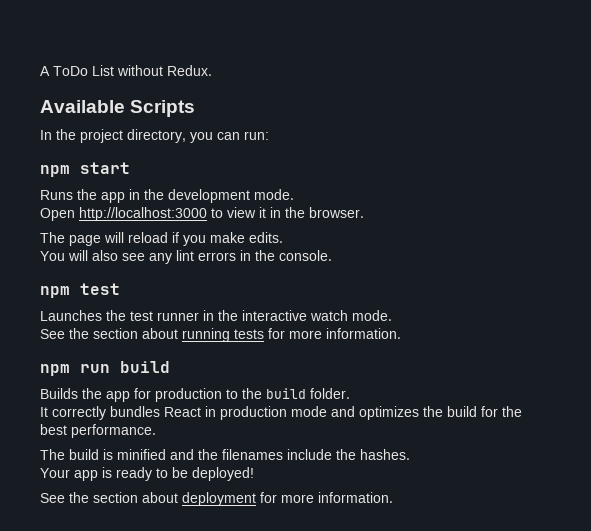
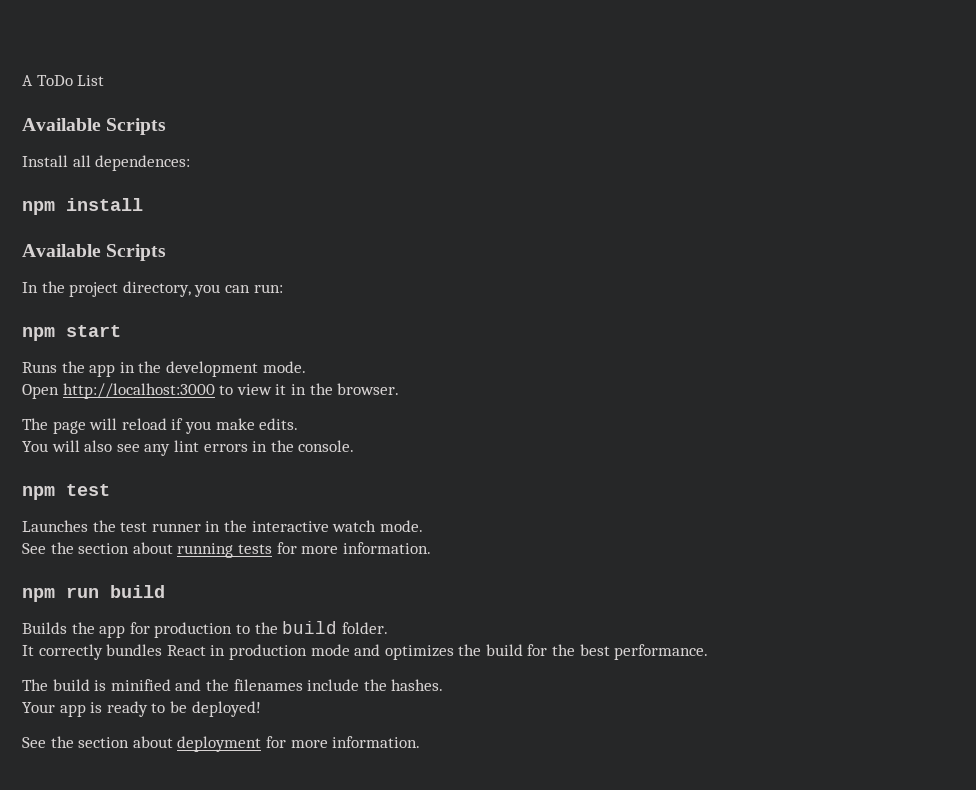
[117,65,212,76] without Redux. -> [22,118,167,135] [22,155,191,171] [22,198,143,215] // Available Scripts // Install all dependences: // npm install

